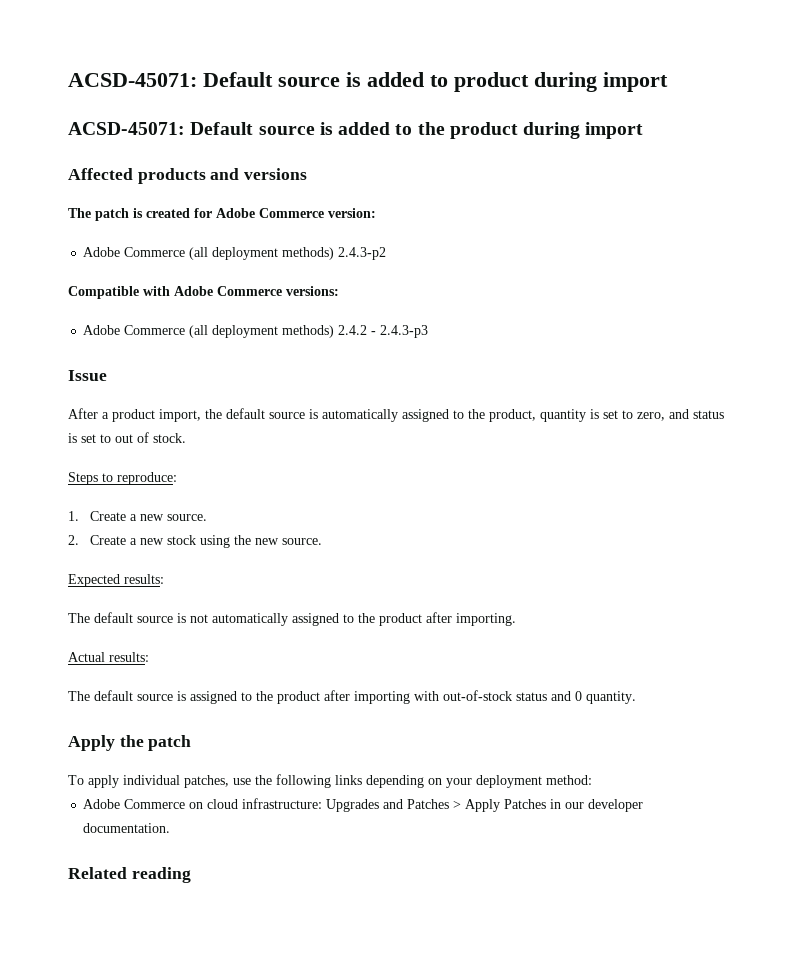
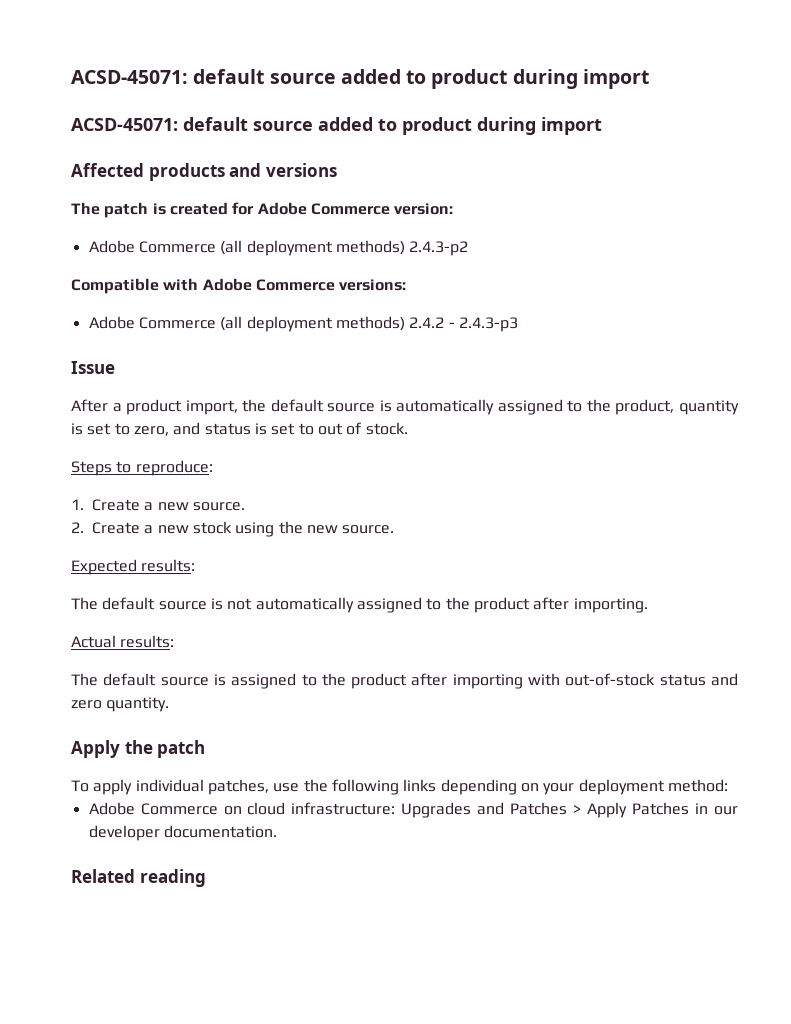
[68,72,361,87] ACSD-45071: Default source is -> [71,69,336,84] ACSD-45071: default source
[190,122,445,135] Default source is added to the -> [183,117,397,131] default source added to
[575,691,582,701] 0 -> [71,700,102,709] zero

